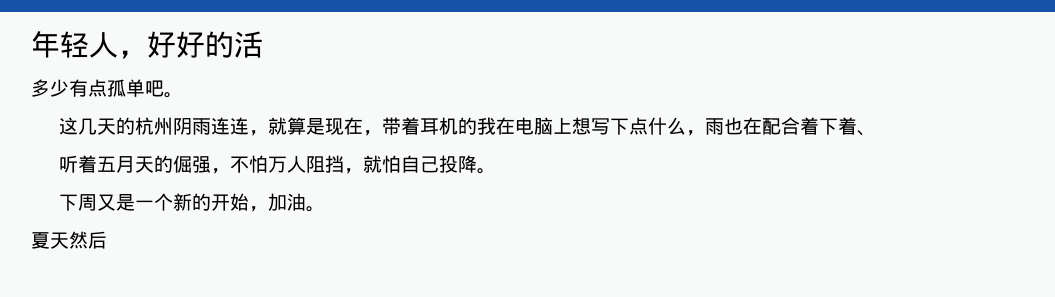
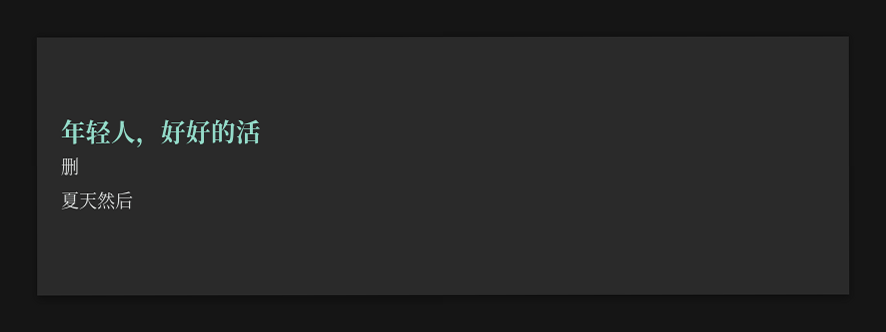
[31,79,183,98] [59,117,877,136] [59,155,497,174] [59,193,326,212] 多少有点孤单吧。 // 这几天的杭州阴雨连连，就算是现在，带着耳机的我在电脑上想写下点什么，雨也在配合着下着、 // 听着五月天的倔强，不怕万人阻挡，就怕自己投降。 // 下周又是一个新的开始，加油。 -> [60,157,80,176] 删

